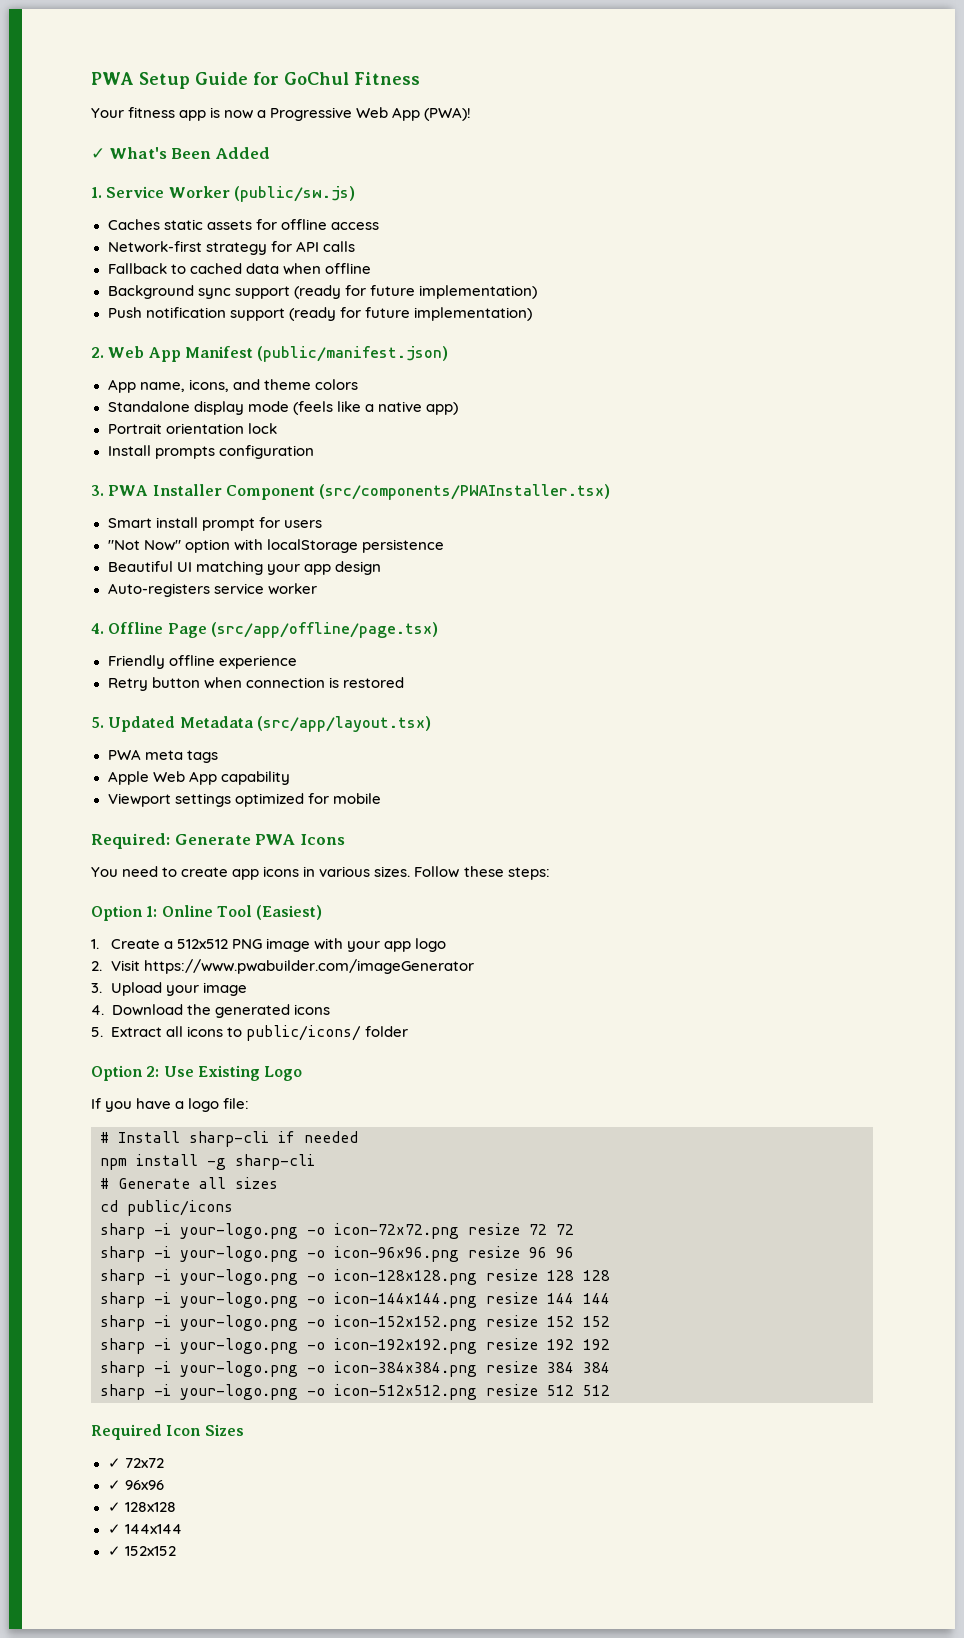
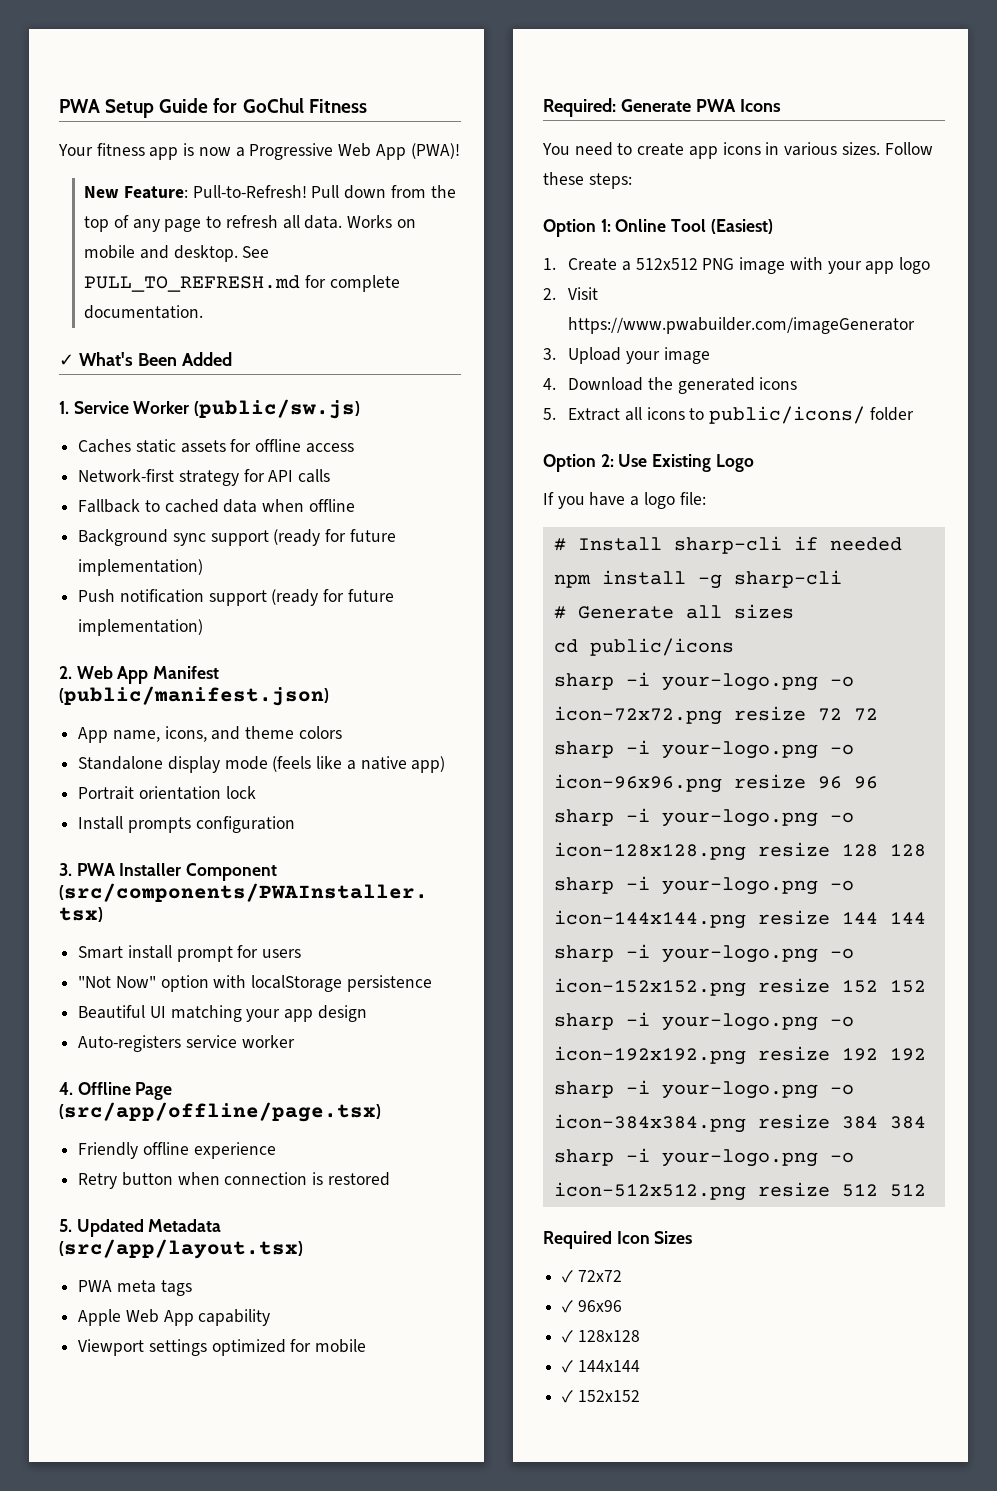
(472, 114) none -> [84,185,456,199] [84,215,416,232] [84,245,270,262] [84,275,400,292] [84,305,204,319] // New Feature: Pull-to-Refresh! Pull down from the top of any page to refresh all data. Works on mobile and desktop. See PULL_TO_REFRESH.md for complete documentation.

